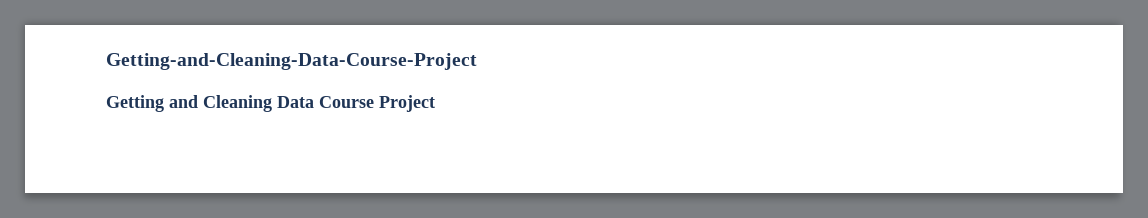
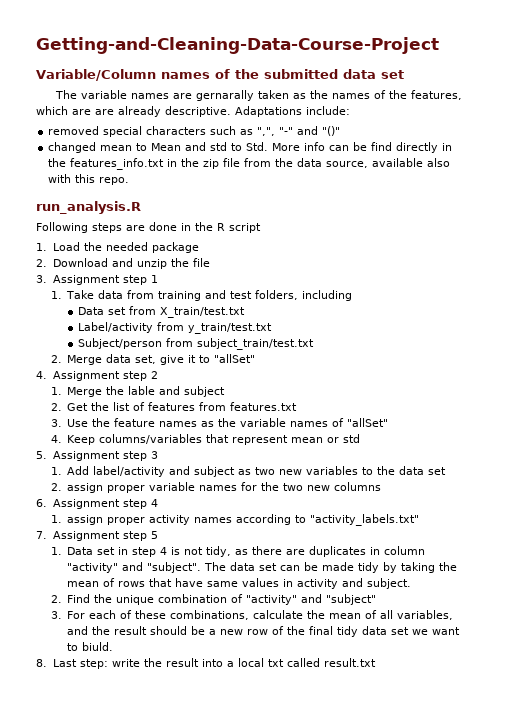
[106,95,435,112] Getting and Cleaning Data Course Project -> [36,69,404,81] [54,90,462,101] [36,106,350,117] [48,126,341,137] [48,142,453,153] [48,158,451,170] [48,174,130,185] [36,201,141,214] [36,222,261,233] [36,242,199,253] [36,258,210,269] [36,275,158,285] [50,290,353,301] [77,306,245,318] [77,322,272,334] [77,338,314,350] [50,354,256,365] [36,371,158,381] [50,386,226,397] [50,402,298,411] [50,418,389,427] [50,434,361,445] [36,451,158,461] [50,466,447,477] [50,482,382,493] [36,499,158,509] [50,514,420,526] [36,531,158,541] [50,546,426,557] [67,562,458,573] [67,578,412,589] [50,594,377,605] [50,610,454,620] [67,626,461,637] [67,642,114,651] [36,658,376,669] Variable/Column names of the submitted data set // The variable names are gernarally taken as the names of the features, which are are already descriptive. Adaptations include: // removed special characters such as ",", "-" and "()" // changed mean to Mean and std to Std. More info can be find directly in the features_info.txt in the zip file from the data source, available also with this repo. // run_analysis.R // Following steps are done in the R script // 1. Load the needed package // 2. Download and unzip the file // 3. Assignment step 1 // 1. Take data from training and test folders, including // Data set from X_train/test.txt // Label/activity from y_train/test.txt // Subject/person from subject_train/test.txt // 2. Merge data set, give it to "allSet" // 4. Assignment step 2 // 1. Merge the lable and subject // 2. Get the list of features from features.txt // 3. Use the feature names as the variable names of "allSet" // 4. Keep columns/variables that represent mean or std // 5. Assignment step 3 // 1. Add label/activity and subject as two new variables to the data set // 2. assign proper variable names for the two new columns // 6. Assignment step 4 // 1. assign proper activity names according to "activity_labels.txt" // 7. Assignment step 5 // 1. Data set in step 4 is not tidy, as there are duplicates in column "activity" and "subject". The data set can be made tidy by taking the mean of rows that have same values in activity and subject. // 2. Find the unique combination of "activity" and "subject" // 3. For each of these combinations, calculate the mean of all variables, and the result should be a new row of the final tidy data set we want to biuld. // 8. Last step: write the result into a local txt called result.txt

